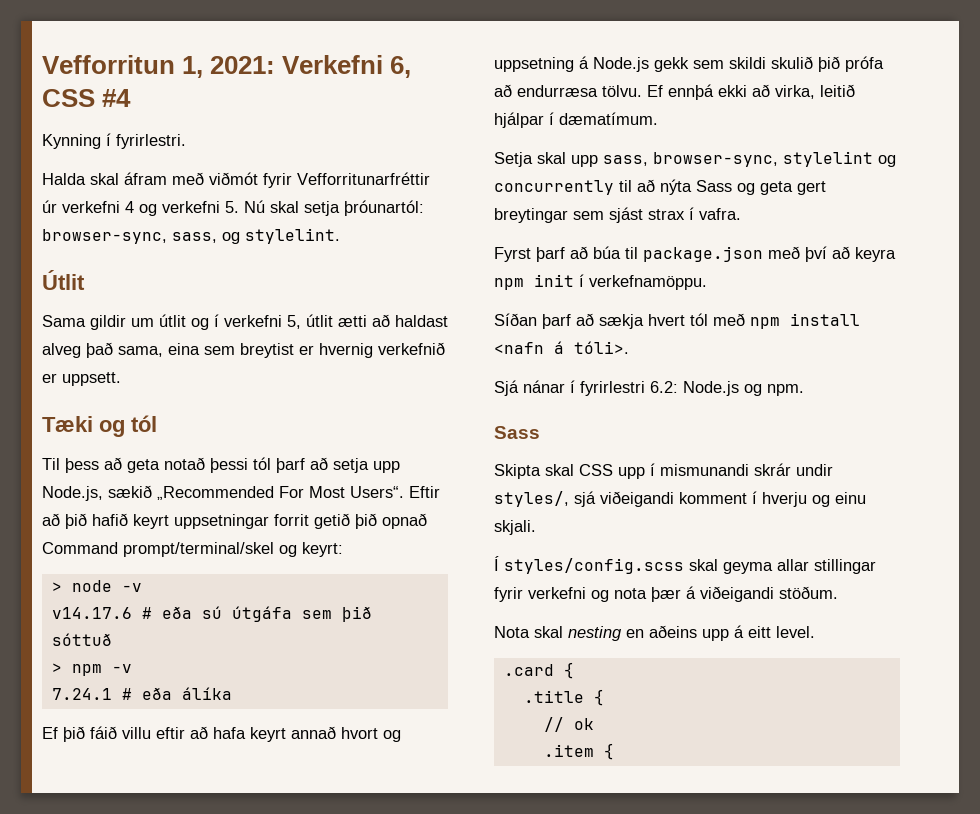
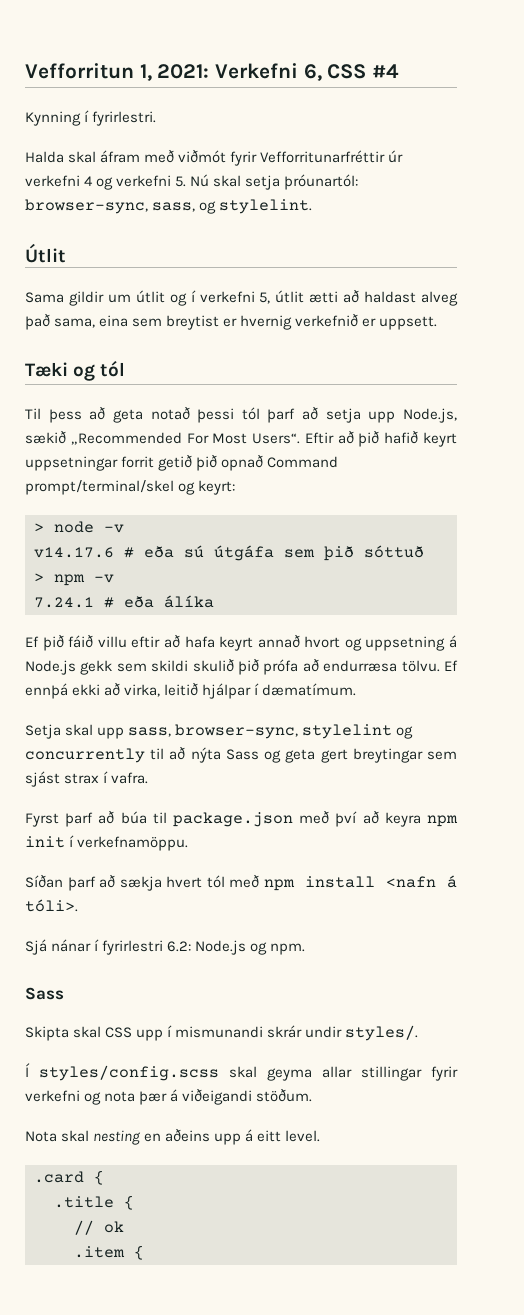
[494,491,866,507] [494,520,536,535] styles/, sjá viðeigandi komment í hverju og einu skjali. -> [345,1025,419,1041] styles/.

